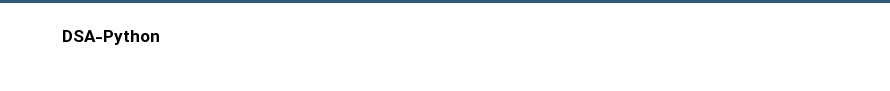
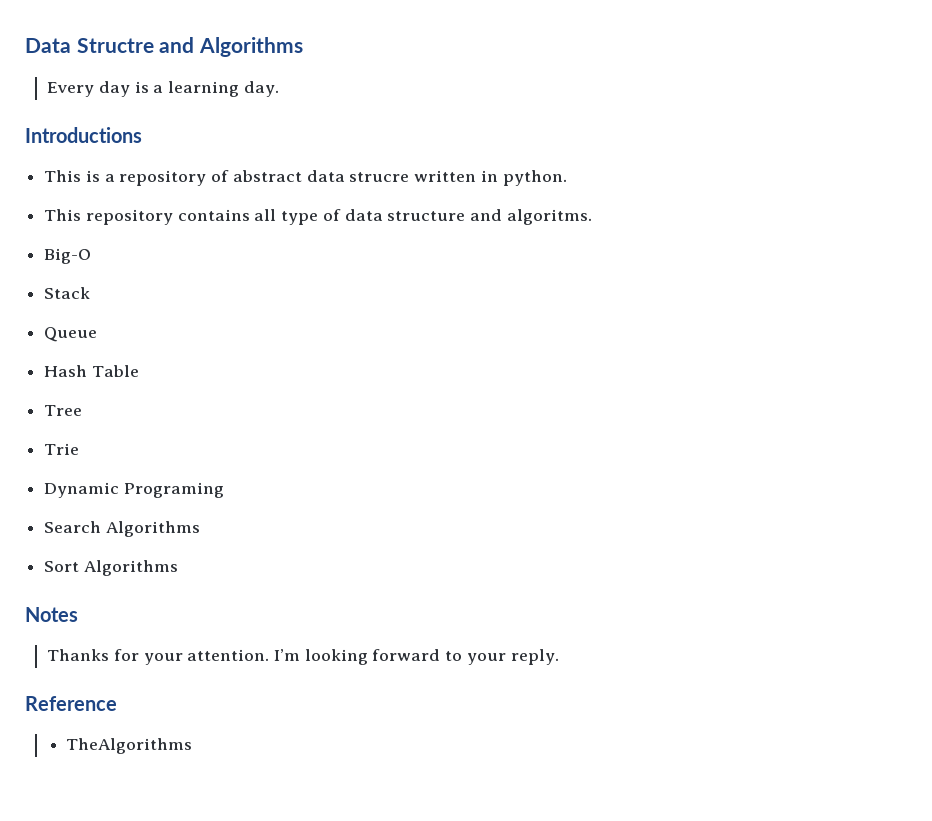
[62,30,160,45] DSA-Python -> [25,37,304,57] [47,81,279,97] [25,127,142,143] [44,170,567,186] [44,209,592,225] [44,248,92,264] [44,287,91,299] [44,327,98,342] [44,365,139,377] [44,405,83,416] [44,443,80,455] [44,482,224,498] [44,521,200,537] [44,560,178,576] [25,607,78,622] [47,649,559,665] [25,696,117,711] [66,738,193,754] Data Structre and Algorithms // Every day is a learning day. // Introductions // This is a repository of abstract data strucre written in python. // This repository contains all type of data structure and algoritms. // Big-O // Stack // Queue // Hash Table // Tree // Trie // Dynamic Programing // Search Algorithms // Sort Algorithms // Notes // Thanks for your attention. I’m looking forward to your reply. // Reference // TheAlgorithms

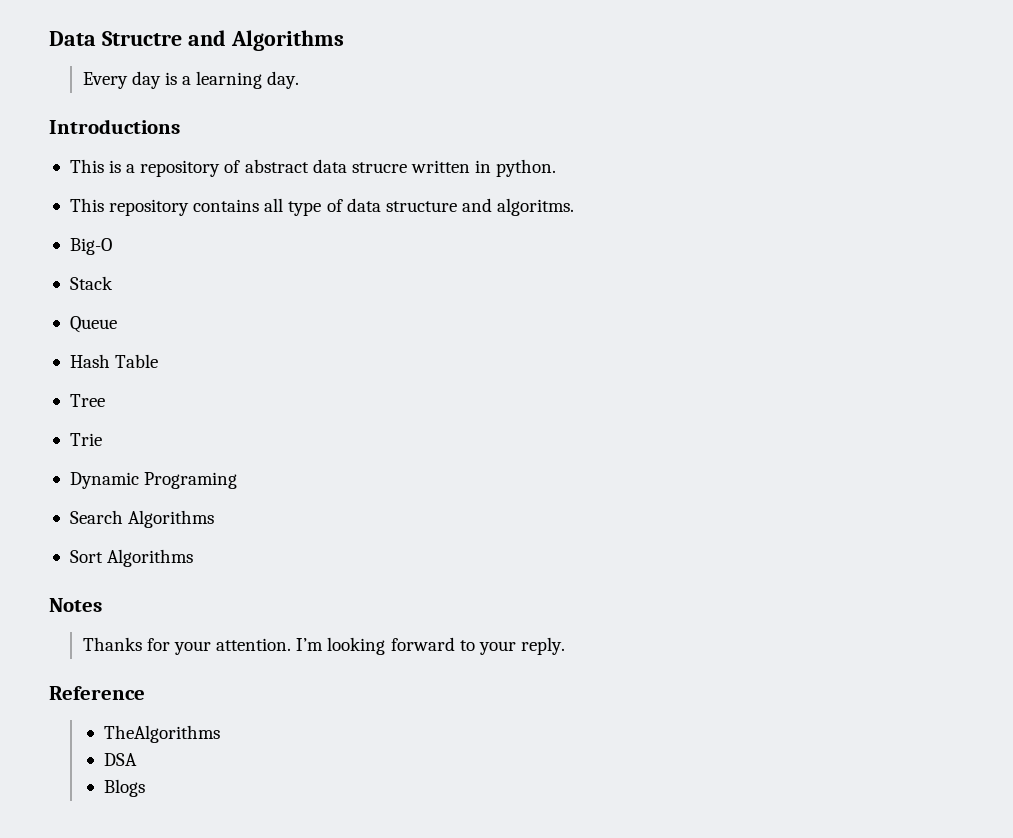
(193, 746) none -> [103,753,137,766] [103,779,145,797] // DSA // Blogs

